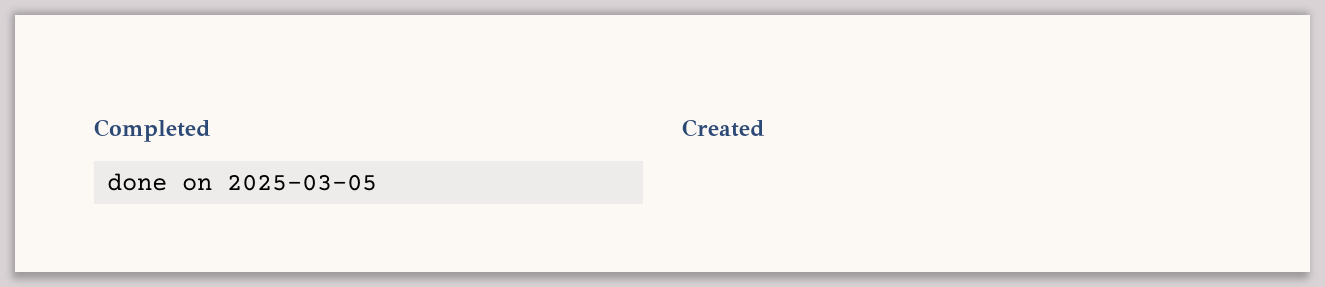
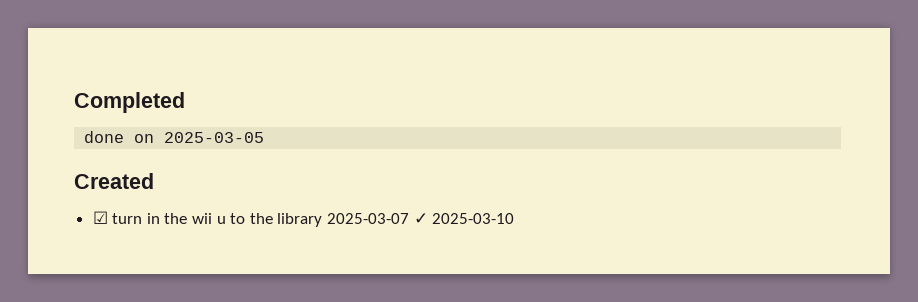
(765, 128) none -> [92,211,515,227] // ☑ turn in the wii u to the library 2025-03-07 ✓ 2025-03-10

